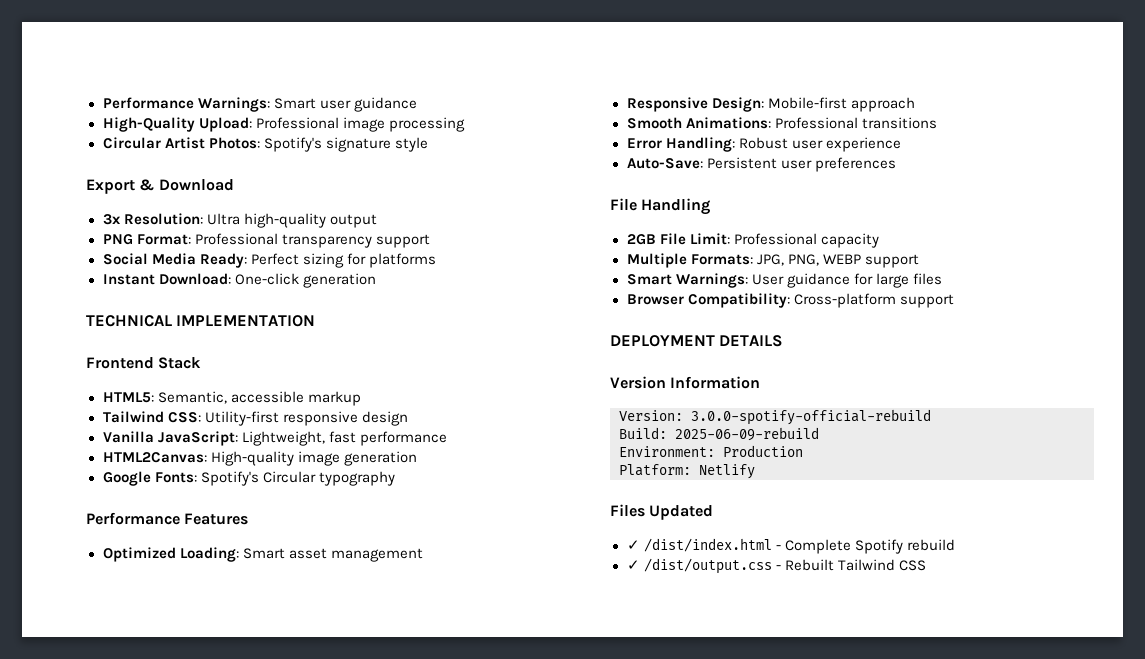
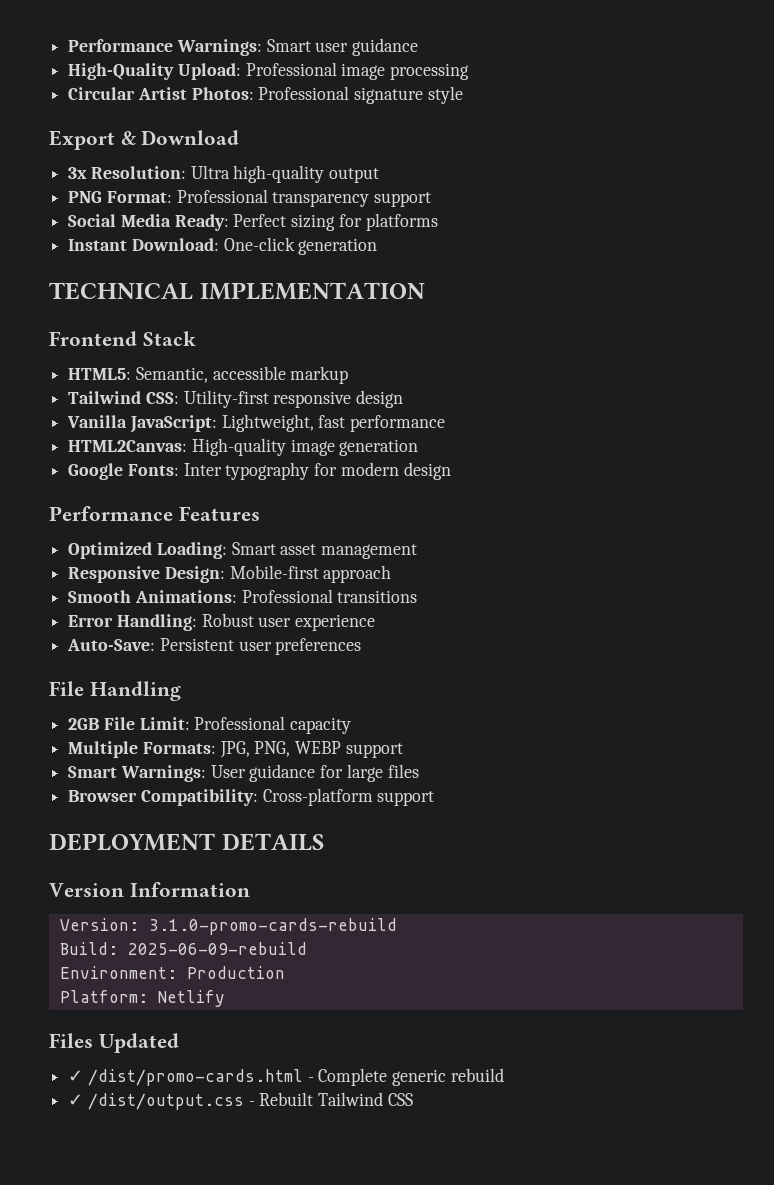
[263,137,322,152] Spotify's -> [258,86,350,100] Professional
[200,471,316,486] Spotify's Circular -> [183,463,222,476] Inter
(395, 478) none -> [314,462,451,480] for modern design
[691,409,931,425] 3.0.0-spotify-official-rebuild -> [148,918,397,935] 3.1.0-promo-cards-rebuild
[643,538,772,552] /dist/index.html -> [87,1069,303,1086] /dist/promo-cards.html
[854,539,903,554] Spotify -> [392,1069,447,1086] generic

